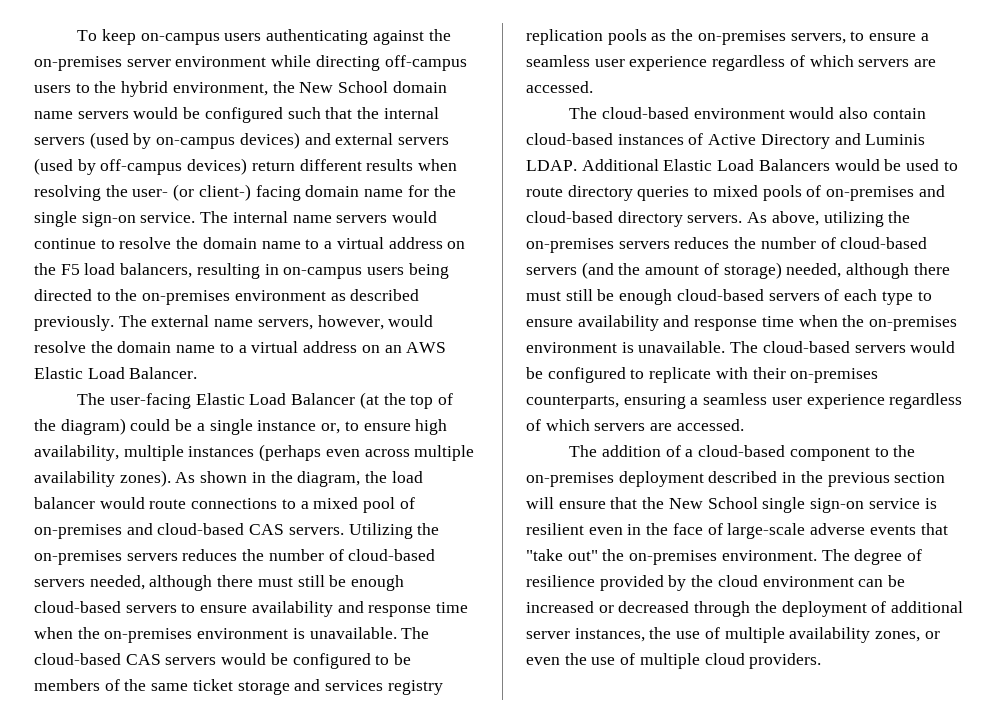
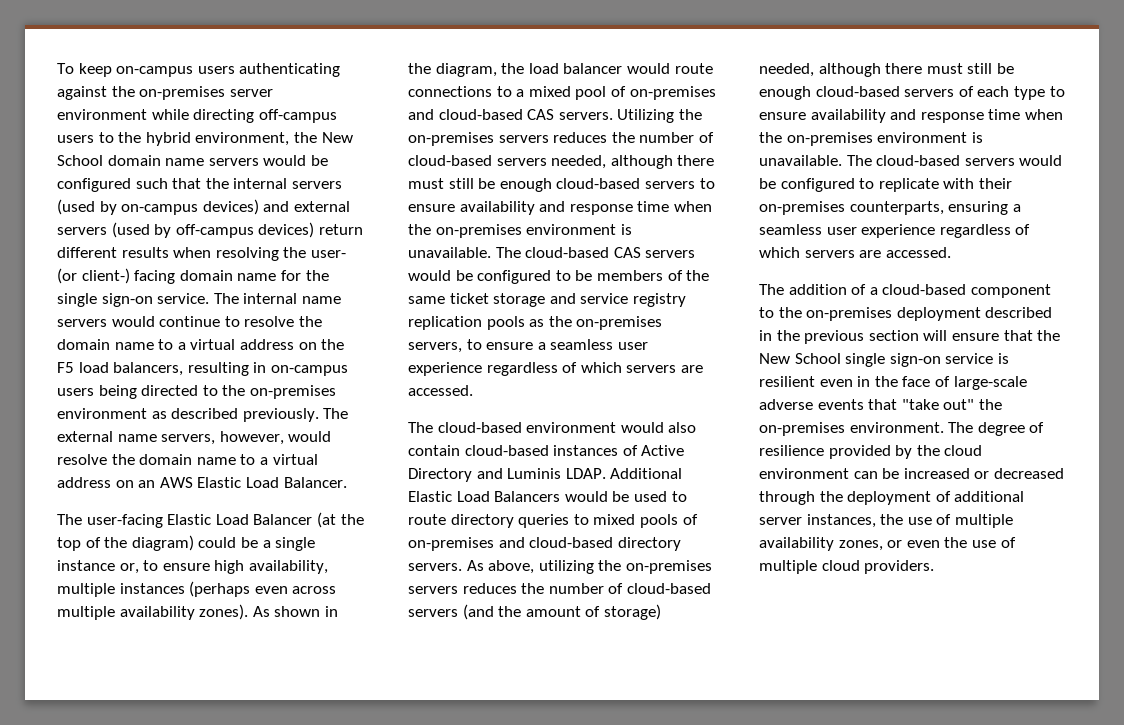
[325,680,384,691] services -> [580,293,629,304] service

